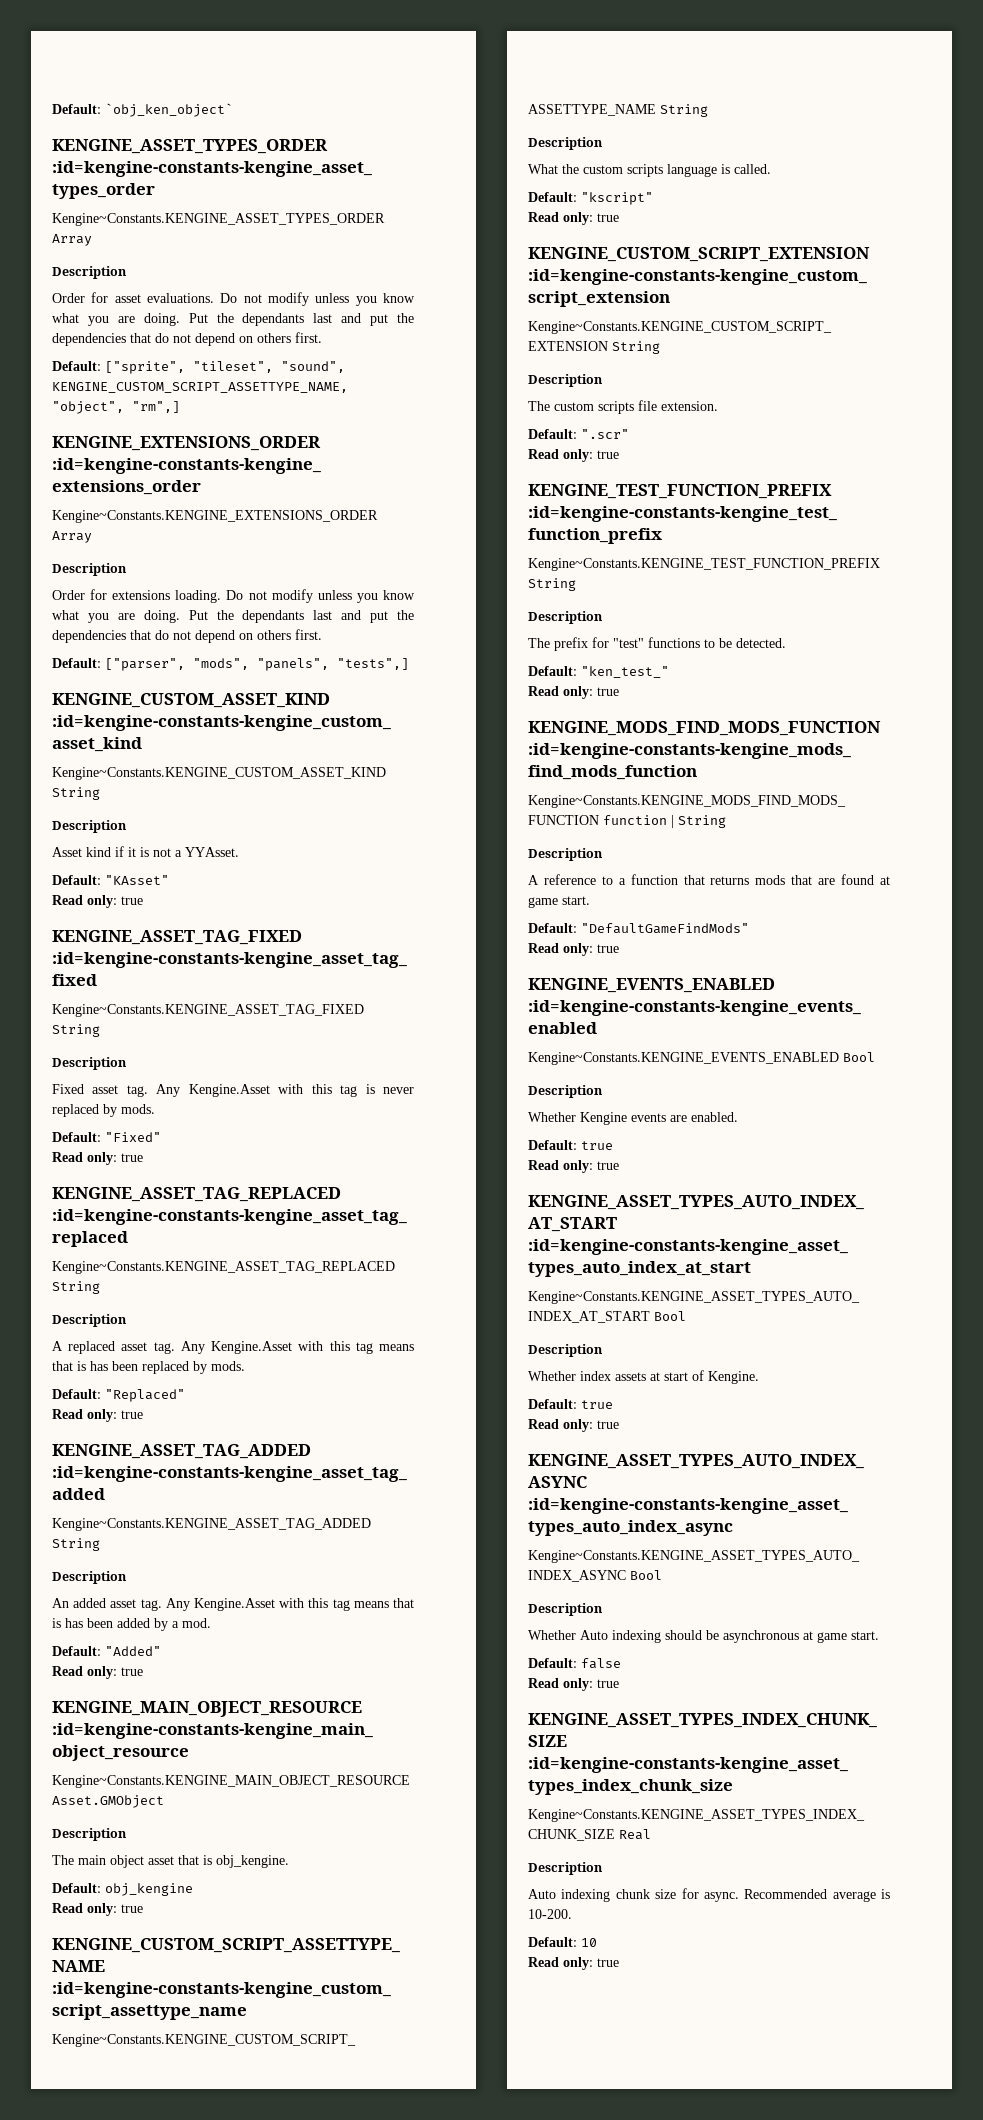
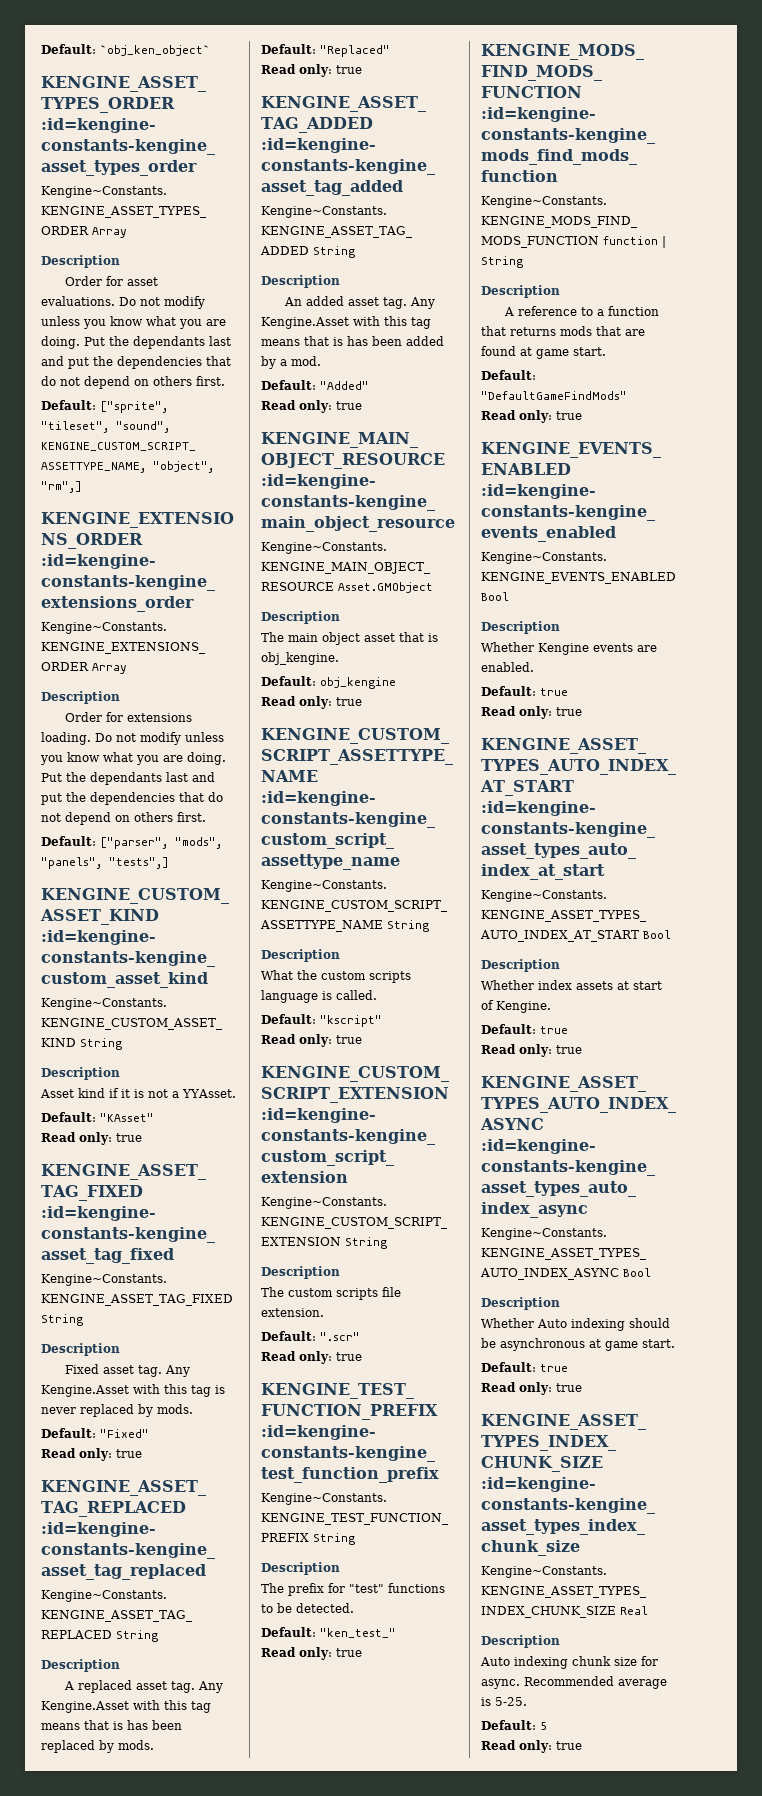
[581,1658,621,1669] false -> [540,1364,568,1372] true
[528,1909,572,1919] [528,1937,597,1947] 10-200. // Default: 10 -> [495,1697,527,1706] [481,1720,547,1730] 5-25. // Default: 5

